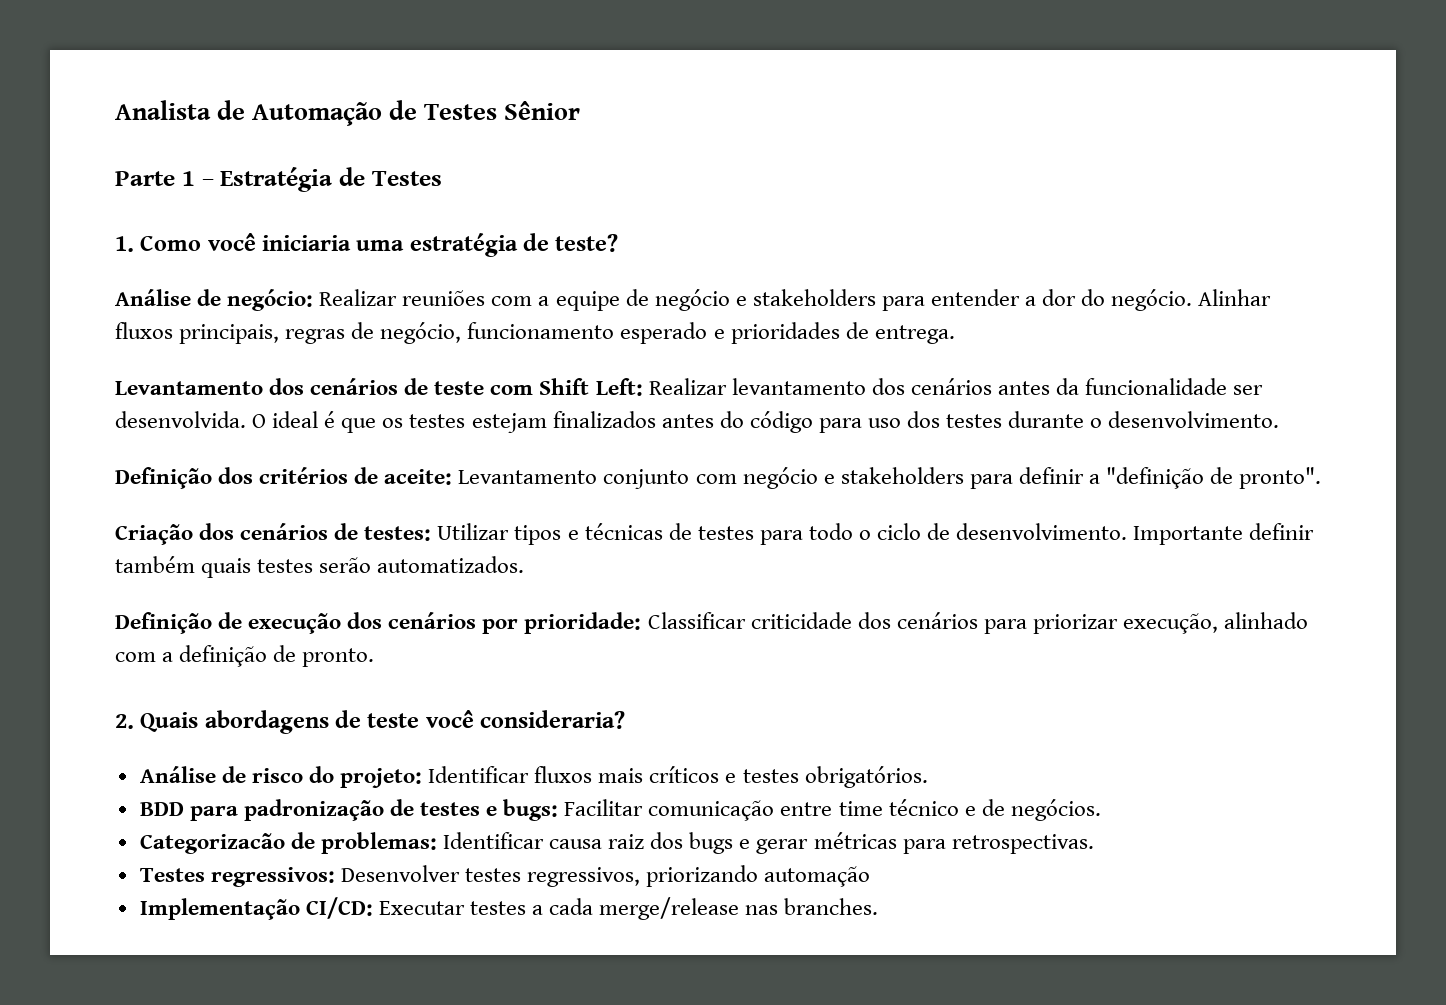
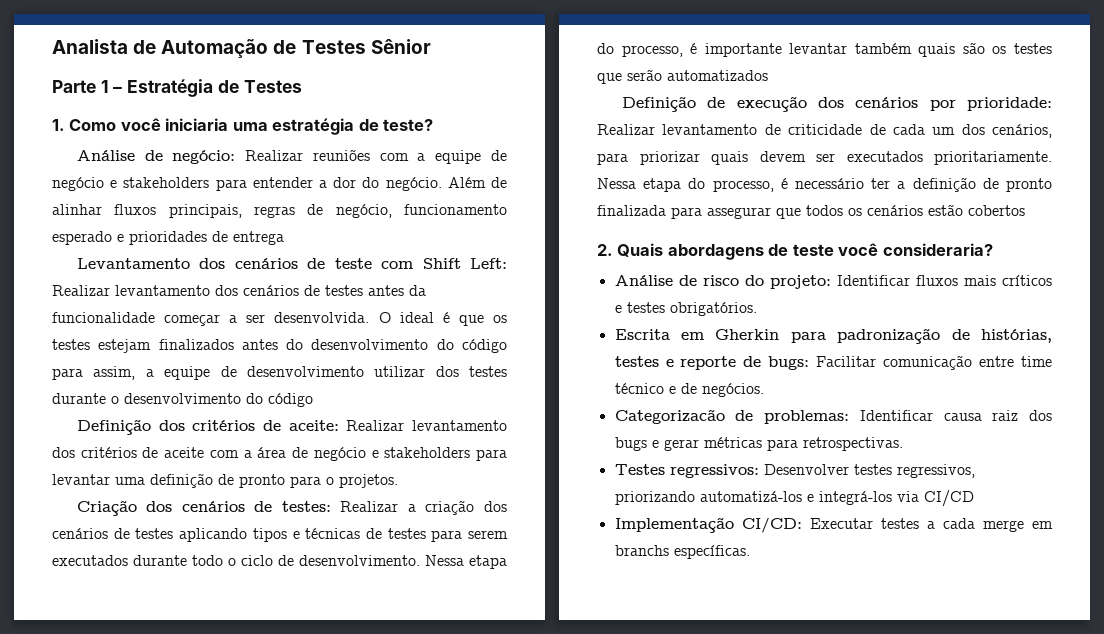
[1198,289,1272,306] Alinhar -> [447,177,507,188] [52,204,102,215] Além de alinhar
[874,325,955,344] entrega. -> [233,231,284,245] entrega
(992, 386) none -> [304,285,363,296] de testes
(1228, 386) none -> [164,314,238,326] começar a
[749,411,901,433] código para uso -> [311,339,507,353] [52,366,426,380] desenvolvimento do código para assim, a equipe de desenvolvimento utilizar
[1108,411,1280,428] desenvolvimento. -> [124,393,313,407] desenvolvimento do código
[458,467,1322,489] Levantamento conjunto com negócio e stakeholders para definir a "definição de pronto". -> [346,420,507,431] [52,447,508,461] [52,473,398,488] Realizar levantamento dos critérios de aceite com a área de negócio e stakeholders para levantar uma definição de pronto para o projetos.
[437,523,510,540] Utilizar -> [340,500,508,515] [52,528,248,542] Realizar a criação dos cenários de testes aplicando
(803, 537) none -> [467,530,508,539] [52,555,187,566] serem executados durante
[1133,523,1315,545] [115,556,525,578] Importante definir também quais testes serão automatizados. -> [425,555,507,569] [597,42,1052,57] [597,69,768,84] Nessa etapa do processo, é importante levantar também quais são os testes que serão automatizados
[647,612,1309,634] [115,645,375,667] Classificar criticidade dos cenários para priorizar execução, alinhado com a definição de pronto. -> [597,124,1052,138] [597,151,1052,165] [597,177,1052,192] [597,204,1025,219] Realizar levantamento de criticidade de cada um dos cenários, para priorizar quais devem ser executados prioritariamente. Nessa etapa do processo, é necessário ter a definição de pronto finalizada para assegurar que todos os cenários estão cobertos
[139,802,184,816] BDD -> [614,329,780,340] Escrita em Gherkin
(414, 807) none -> [981,329,1052,343] histórias,
(498, 811) none -> [680,356,762,370] reporte de
[764,866,871,887] automação -> [699,490,974,507] automatizá-los e integrá-los via CI/CD
[599,897,879,920] merge/release nas branches. -> [982,520,1053,532] [614,545,750,559] merge em branchs específicas.

